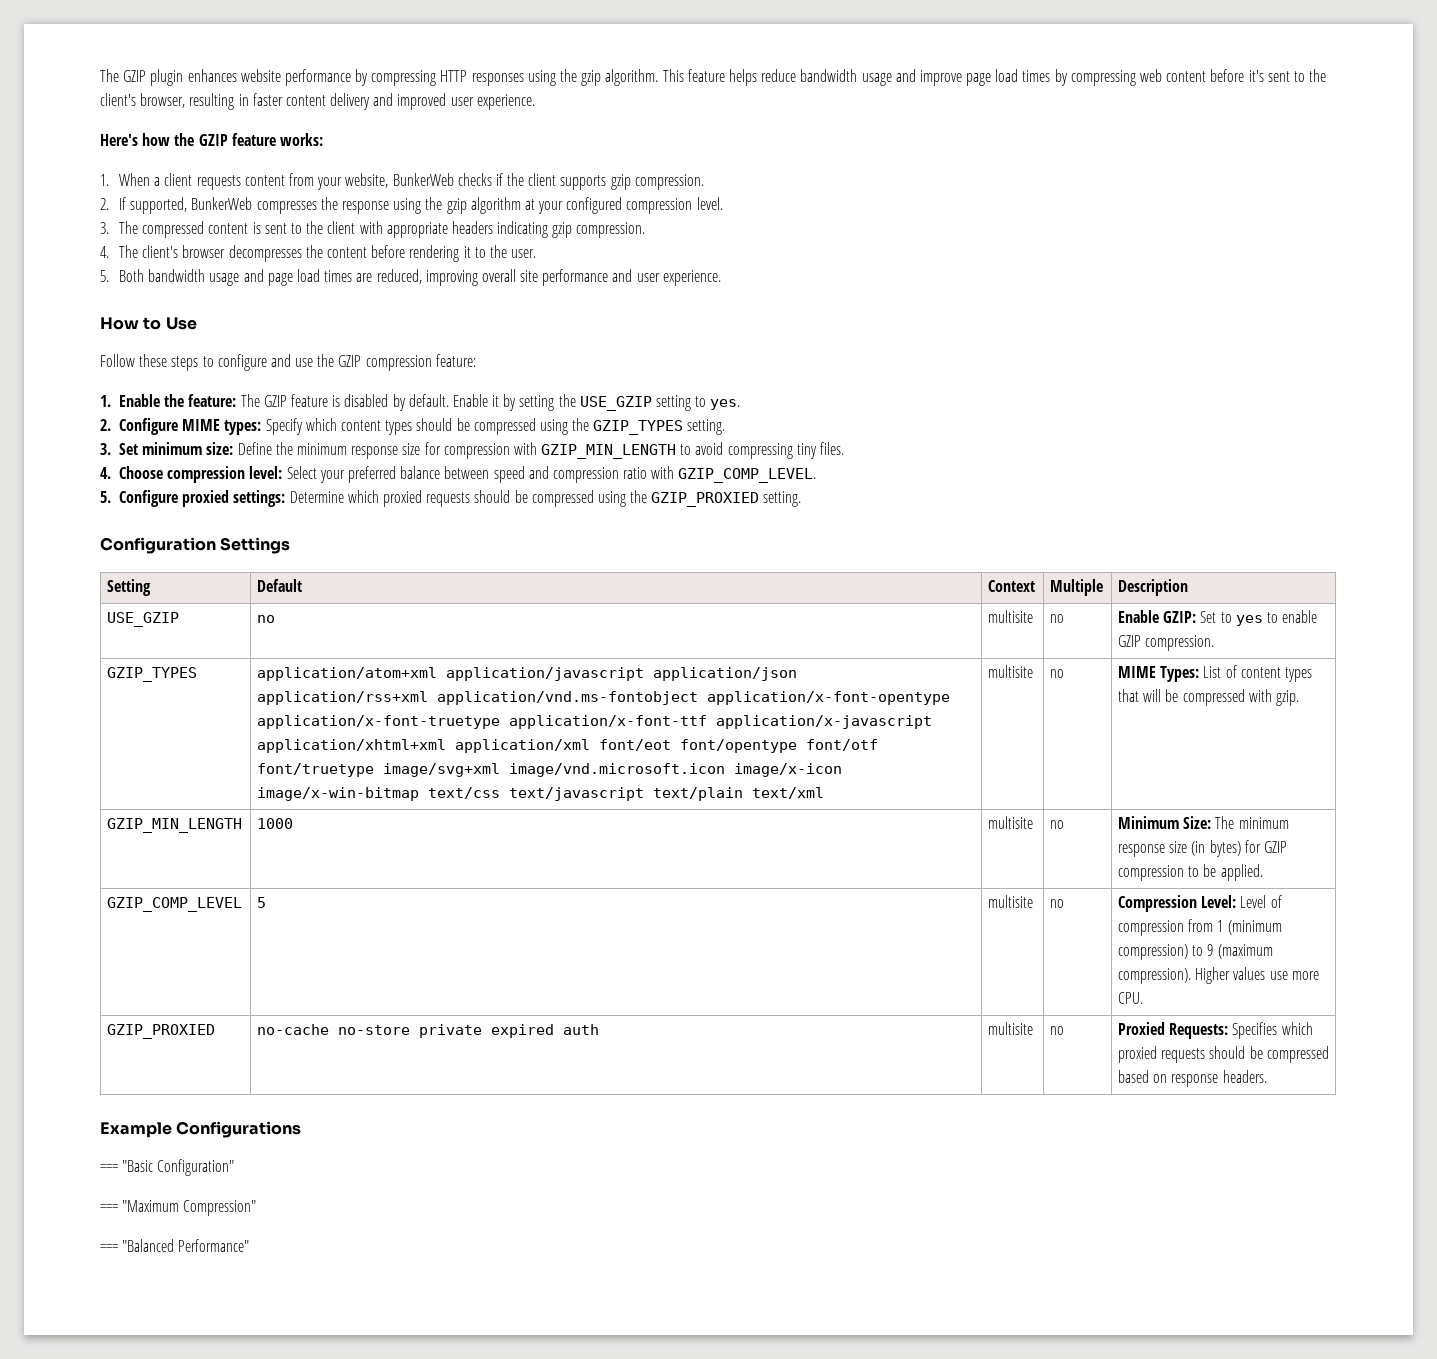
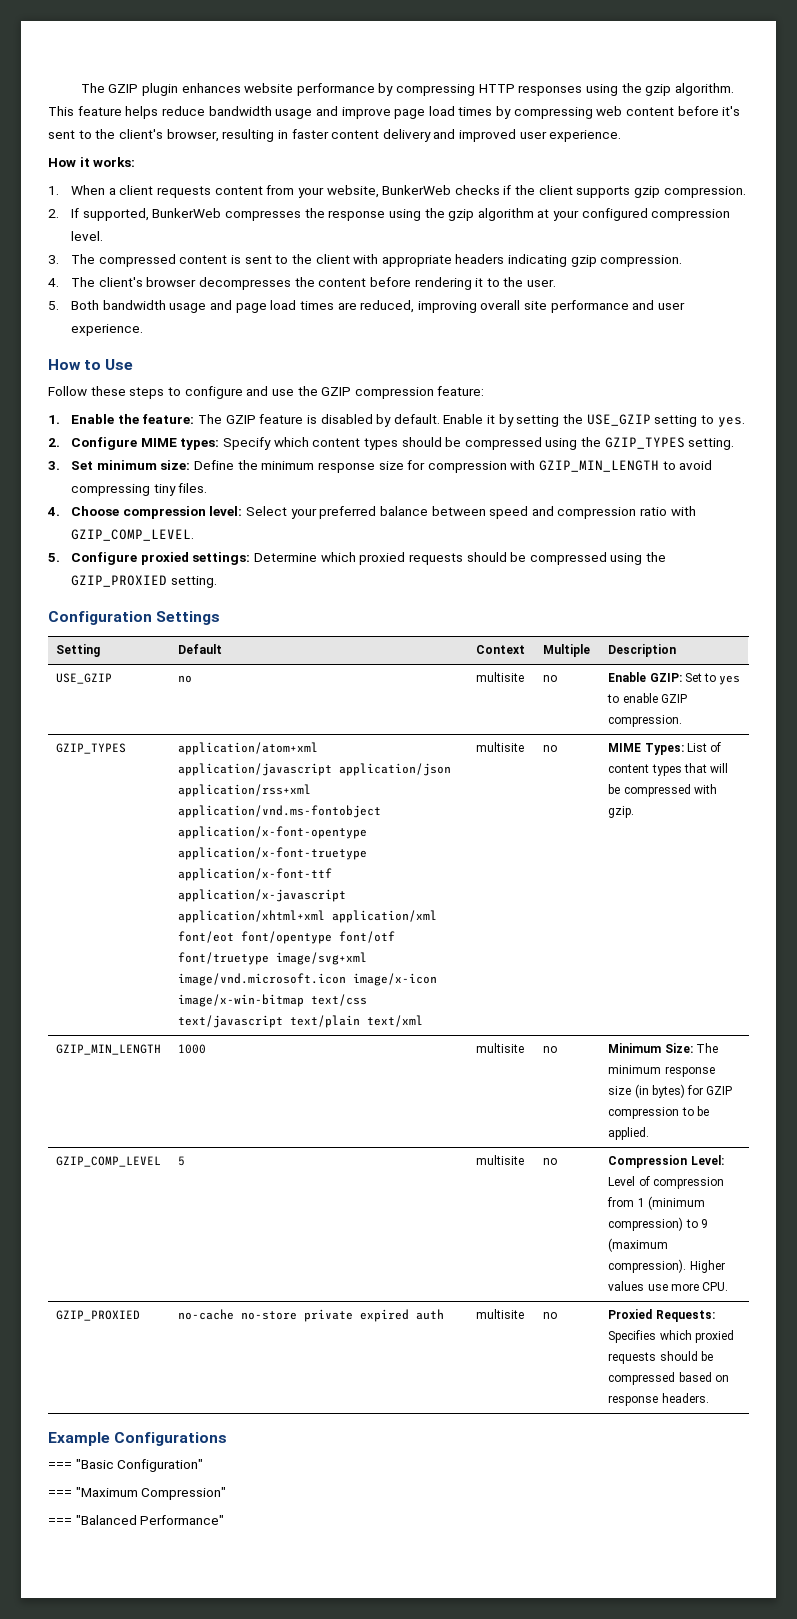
[100,133,276,146] Here's how the GZIP feature -> [48,157,90,167] How it

